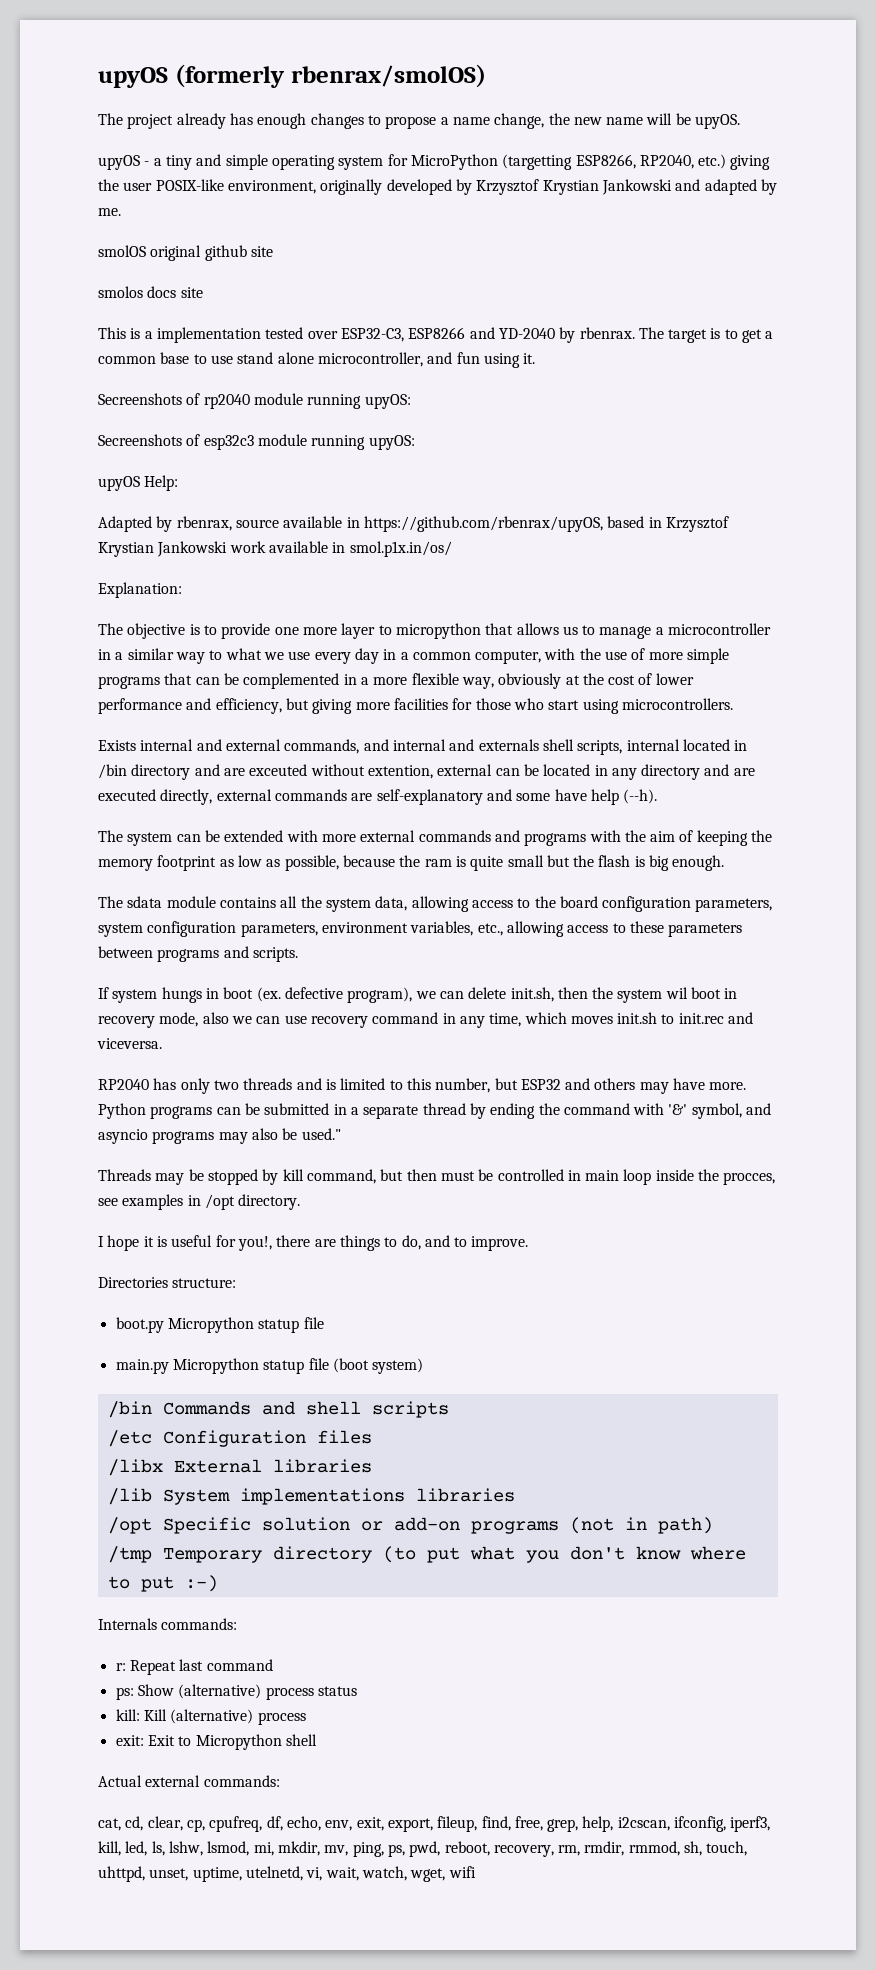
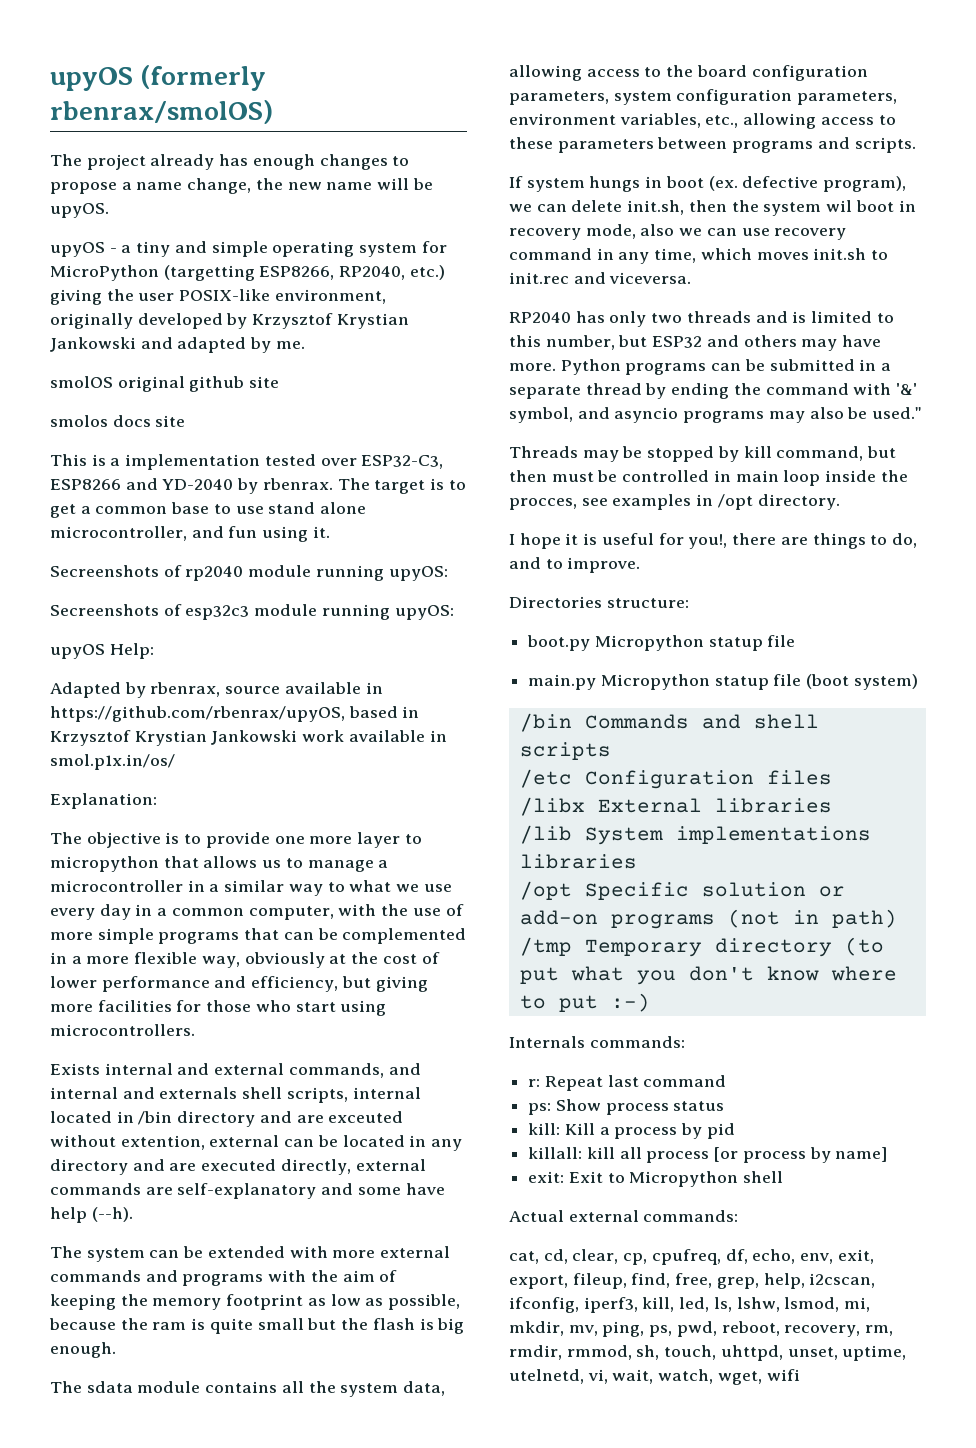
[178,1684,262,1699] (alternative) -> (601, 1105) none
[170,1709,306,1725] (alternative) process -> [599,1123,735,1139] [528,1147,888,1163] a process by pid // killall: kill all process [or process by name]

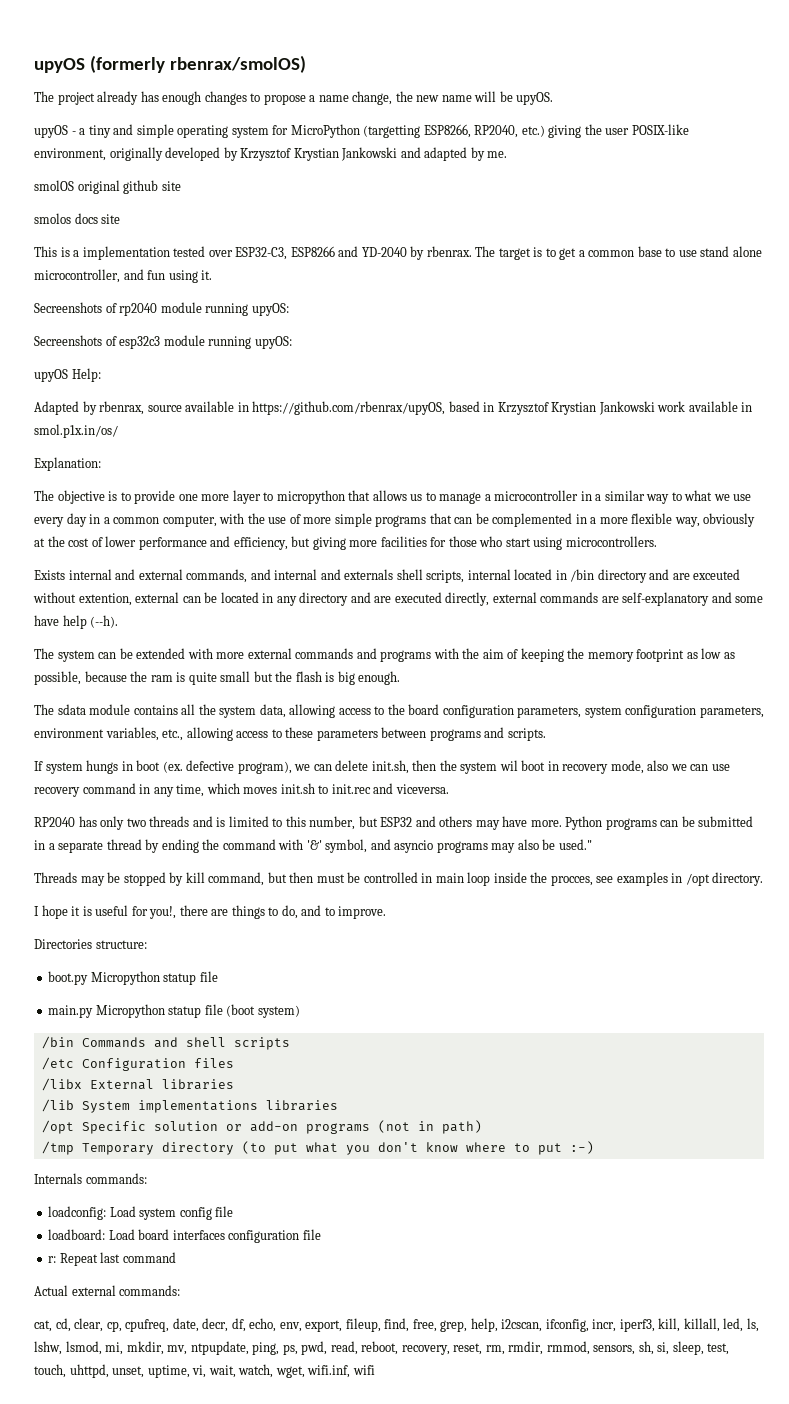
[528,1075,727,1091] [528,1099,725,1115] [528,1123,735,1139] [528,1147,888,1163] [528,1171,784,1187] r: Repeat last command // ps: Show process status // kill: Kill a process by pid // killall: kill all process [or process by name] // exit: Exit to Micropython shell -> [48,1206,234,1220] [48,1229,321,1243] [48,1252,176,1266] loadconfig: Load system config file // loadboard: Load board interfaces configuration file // r: Repeat last command
(721, 1257) none -> [172,1318,229,1332] date, decr,
[837,1249,874,1264] exit, -> (302, 1327) none
(579, 1305) none -> [592,1319,617,1332] incr,
(675, 1304) none -> [683,1318,720,1332] killall,
(598, 1330) none -> [190,1341,249,1355] ntpupdate,
(717, 1329) none -> [330,1341,358,1355] read,
(861, 1331) none -> [453,1343,483,1355] reset,
[636,1345,660,1360] sh, -> [593,1341,730,1355] sensors, sh, si, sleep, test,
[509,1369,584,1384] utelnetd, -> (190, 1371) none
(762, 1378) none -> [307,1365,351,1378] wifi.inf,

